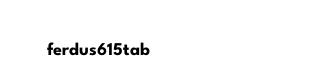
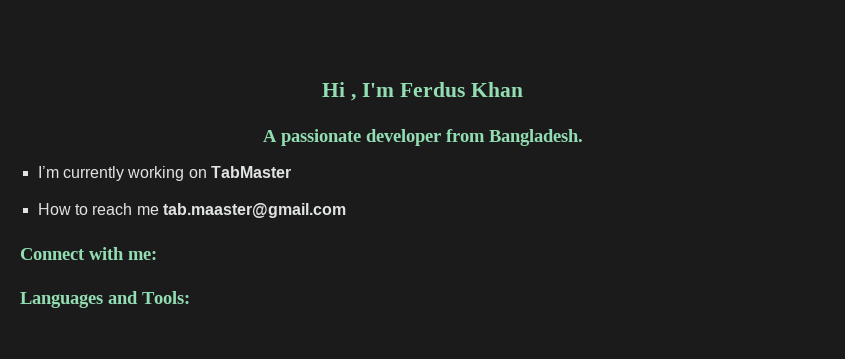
[47,42,150,56] ferdus615tab -> [322,82,523,101] [262,129,583,146] [37,166,291,181] [37,203,346,218] [20,247,157,260] [20,291,190,308] Hi , I'm Ferdus Khan // A passionate developer from Bangladesh. // I’m currently working on TabMaster // How to reach me tab.maaster@gmail.com // Connect with me: // Languages and Tools:

